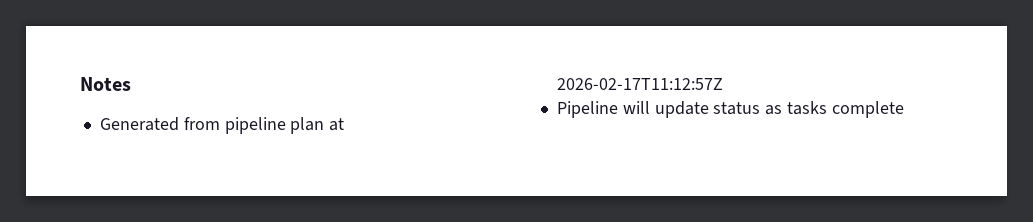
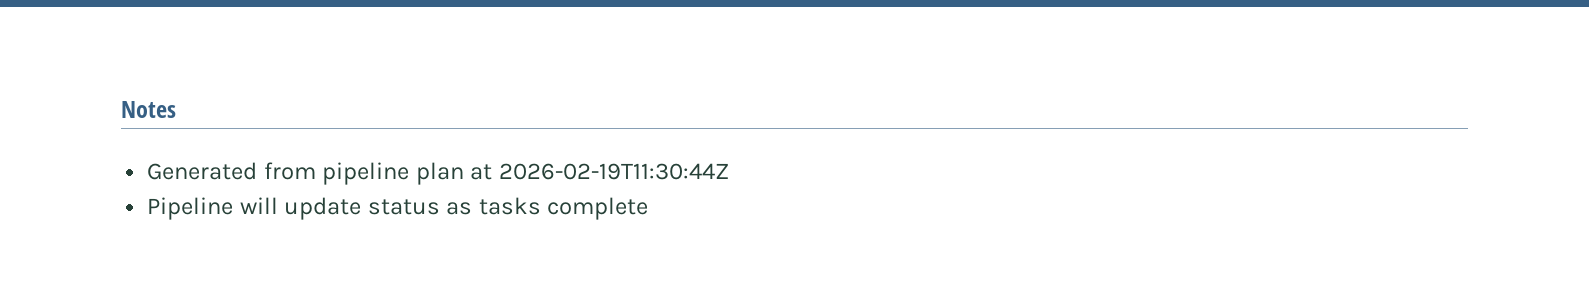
[556,78,723,90] 2026-02-17T11:12:57Z -> [498,163,729,180] 2026-02-19T11:30:44Z

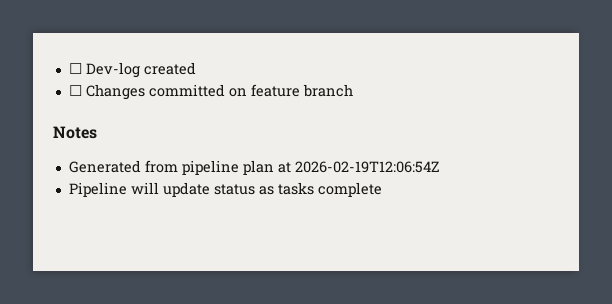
(121, 109) none -> [68,62,196,78] [68,84,353,100] ☐ Dev-log created // ☐ Changes committed on feature branch //
[498,163,729,180] 2026-02-19T11:30:44Z -> [294,161,439,173] 2026-02-19T12:06:54Z

